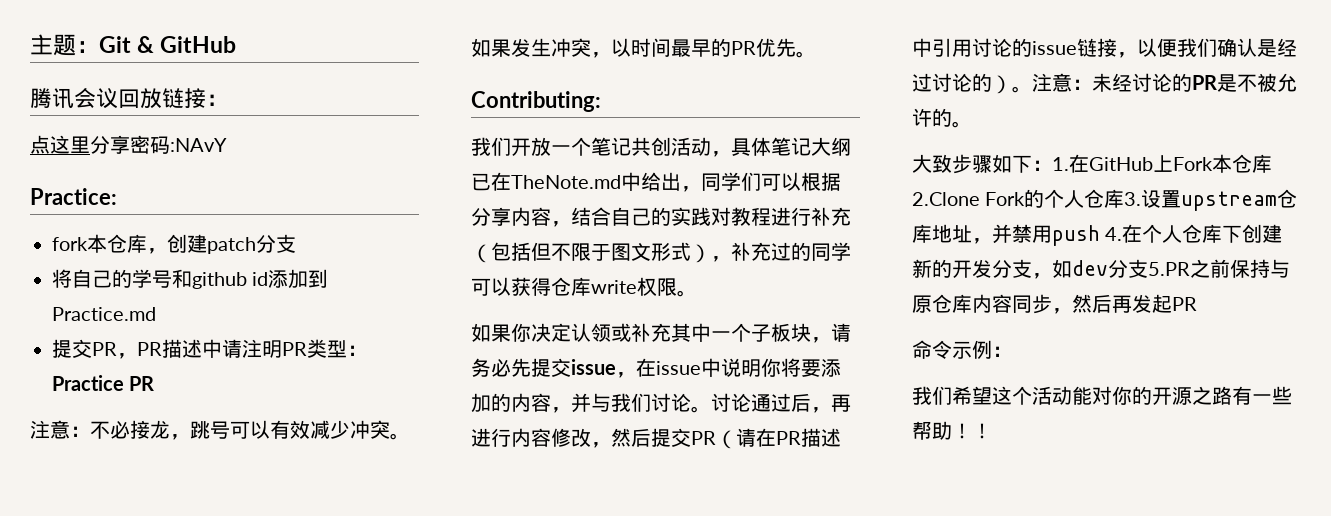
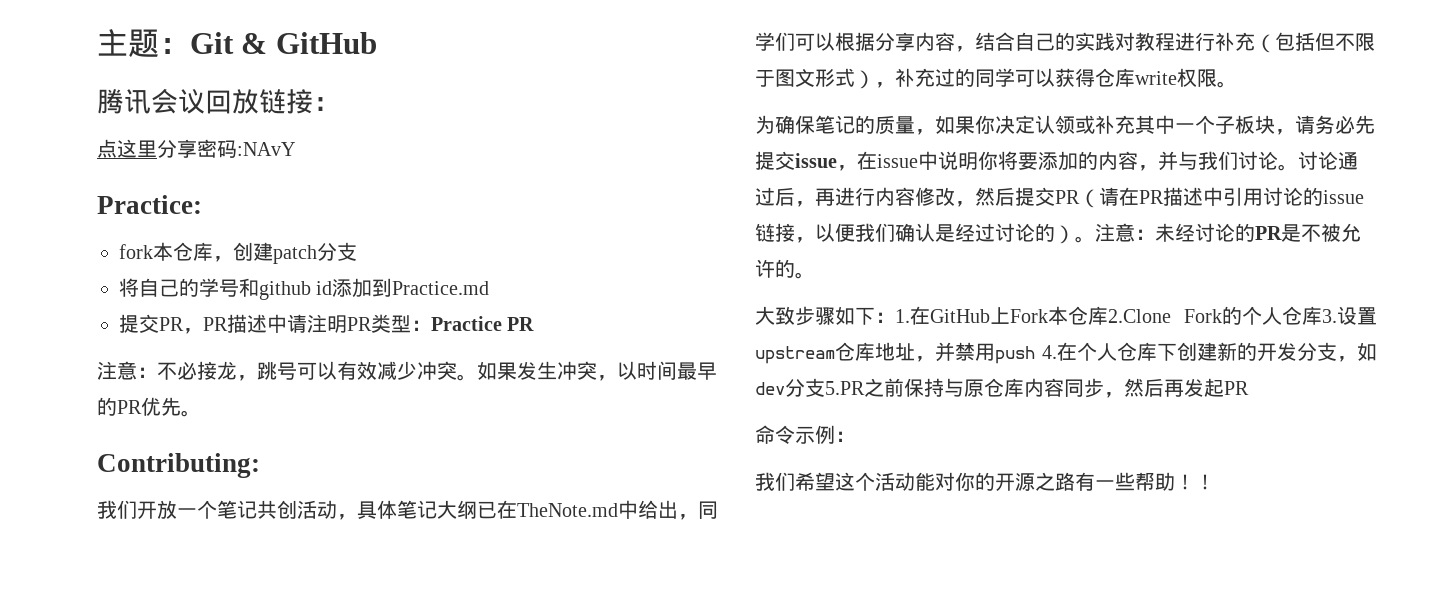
(697, 293) none -> [755,115,935,135] 为确保笔记的质量，

